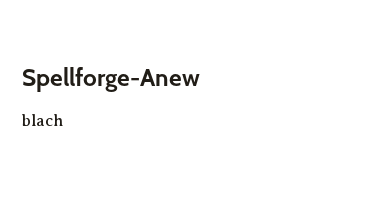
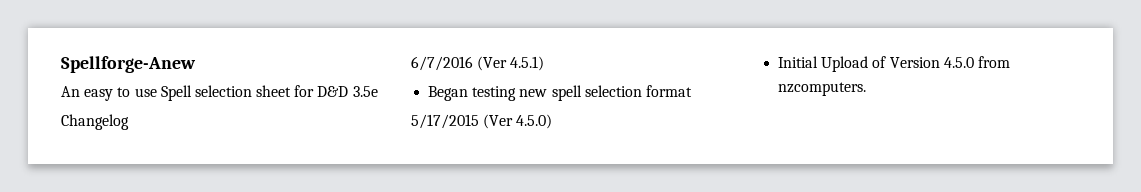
[22,114,63,126] blach -> [61,85,378,101] [61,114,129,130] [411,56,545,71] [428,85,692,101] [411,114,553,129] [778,56,1010,72] [778,82,867,96] An easy to use Spell selection sheet for D&D 3.5e // Changelog // 6/7/2016 (Ver 4.5.1) // Began testing new spell selection format // 5/17/2015 (Ver 4.5.0) // Initial Upload of Version 4.5.0 from nzcomputers.

